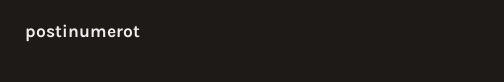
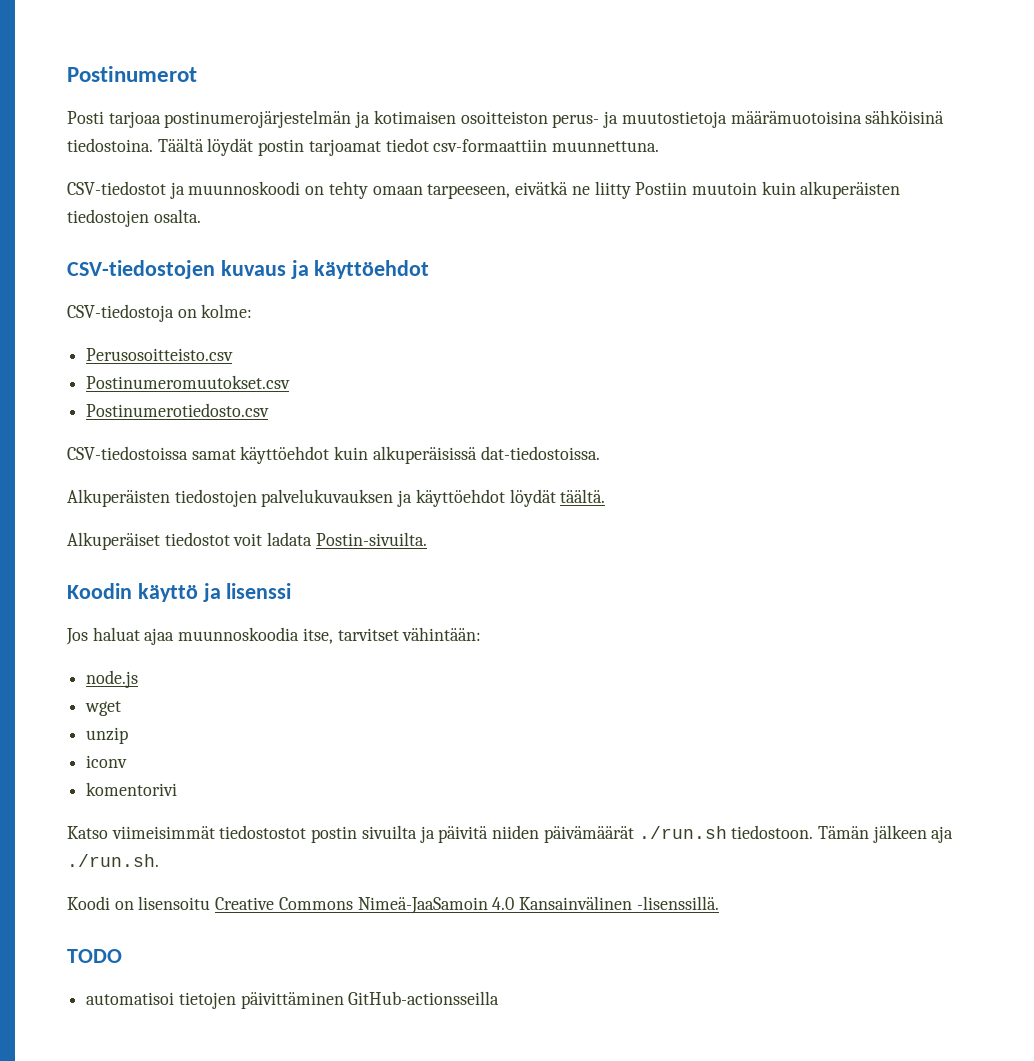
[25,24,140,42] postinumerot -> [67,66,197,82] [67,110,945,128] [67,138,660,156] [67,181,901,199] [67,209,201,227] [67,260,430,279] [67,304,253,322] [86,348,234,361] [86,375,291,389] [86,403,270,417] [67,446,600,464] [67,489,606,507] [67,532,427,550] [67,583,292,602] [66,627,482,645] [86,670,139,688] [85,701,122,716] [86,727,129,744] [86,755,128,768] [86,782,178,796] [67,825,954,843] [67,854,159,867] [67,896,719,914] [67,949,122,963] [86,991,500,1009] Postinumerot // Posti tarjoaa postinumerojärjestelmän ja kotimaisen osoitteiston perus- ja muutostietoja määrämuotoisina sähköisinä tiedostoina. Täältä löydät postin tarjoamat tiedot csv-formaattiin muunnettuna. // CSV-tiedostot ja muunnoskoodi on tehty omaan tarpeeseen, eivätkä ne liitty Postiin muutoin kuin alkuperäisten tiedostojen osalta. // CSV-tiedostojen kuvaus ja käyttöehdot // CSV-tiedostoja on kolme: // Perusosoitteisto.csv // Postinumeromuutokset.csv // Postinumerotiedosto.csv // CSV-tiedostoissa samat käyttöehdot kuin alkuperäisissä dat-tiedostoissa. // Alkuperäisten tiedostojen palvelukuvauksen ja käyttöehdot löydät täältä. // Alkuperäiset tiedostot voit ladata Postin-sivuilta. // Koodin käyttö ja lisenssi // Jos haluat ajaa muunnoskoodia itse, tarvitset vähintään: // node.js // wget // unzip // iconv // komentorivi // Katso viimeisimmät tiedostostot postin sivuilta ja päivitä niiden päivämäärät ./run.sh tiedostoon. Tämän jälkeen aja ./run.sh. // Koodi on lisensoitu Creative Commons Nimeä-JaaSamoin 4.0 Kansainvälinen -lisenssillä. // TODO // automatisoi tietojen päivittäminen GitHub-actionsseilla

